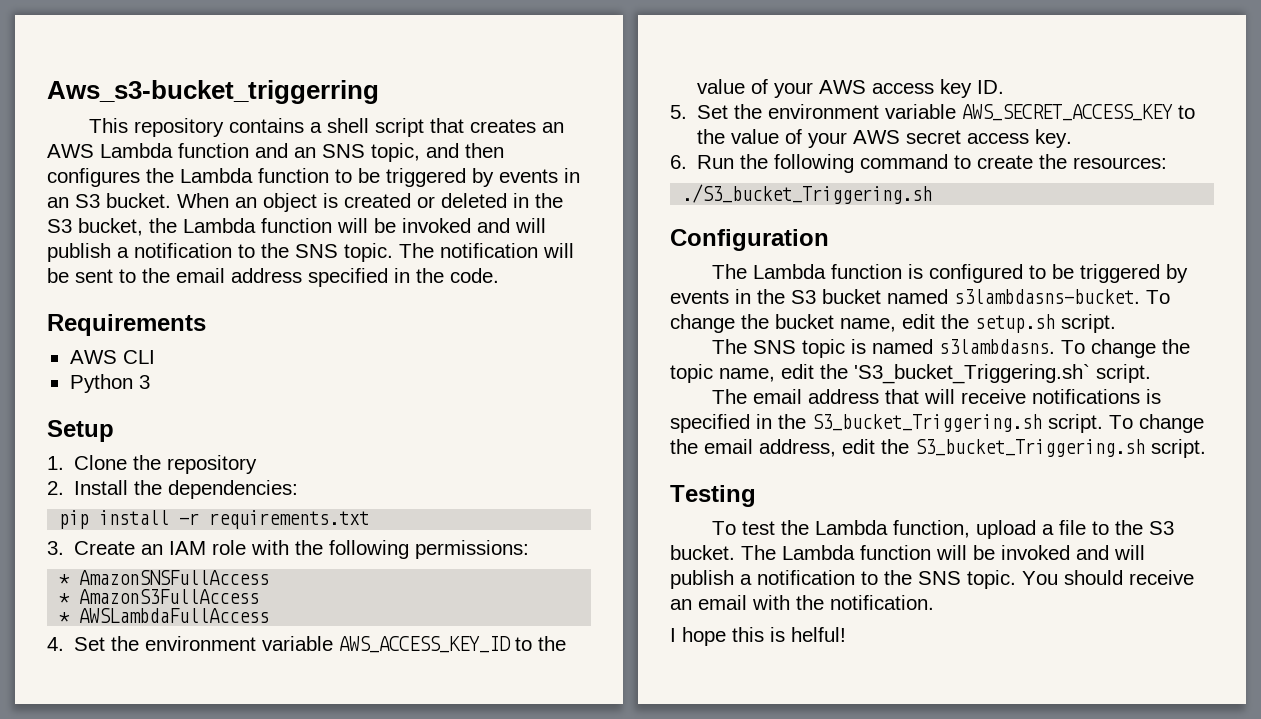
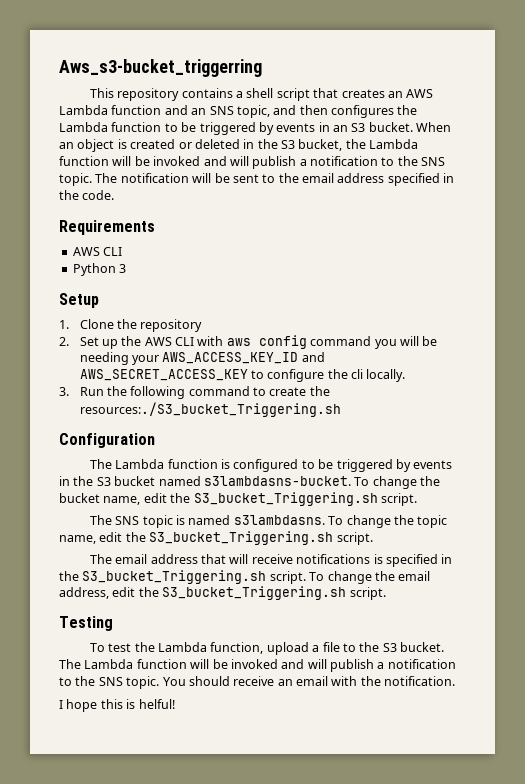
[74,480,299,499] [59,510,370,529] [47,540,530,559] [59,570,270,585] [59,589,260,604] [59,608,270,623] [47,636,567,653] [697,79,1005,98] [670,104,1196,121] [697,129,1073,148] [670,155,687,169] Install the dependencies: // pip install -r requirements.txt // 3. Create an IAM role with the following permissions: // * AmazonSNSFullAccess // * AmazonS3FullAccess // * AWSLambdaFullAccess // 4. Set the environment variable AWS_ACCESS_KEY_ID to the value of your AWS access key ID. // 5. Set the environment variable AWS_SECRET_ACCESS_KEY to the value of your AWS secret access key. // 6. -> [79,335,438,349] [79,352,325,365] [79,369,406,382] [59,387,69,396] Set up the AWS CLI with aws config command you will be needing your AWS_ACCESS_KEY_ID and AWS_SECRET_ACCESS_KEY to configure the cli locally. // 3.
[1073,157,1168,169] [682,184,933,204] resources: // ./S3_bucket_Triggering.sh -> [79,402,341,417] resources:./S3_bucket_Triggering.sh
[975,314,1055,333] setup.sh -> [193,492,378,506] S3_bucket_Triggering.sh
[854,364,1090,384] 'S3_bucket_Triggering.sh` -> [149,531,334,545] S3_bucket_Triggering.sh

